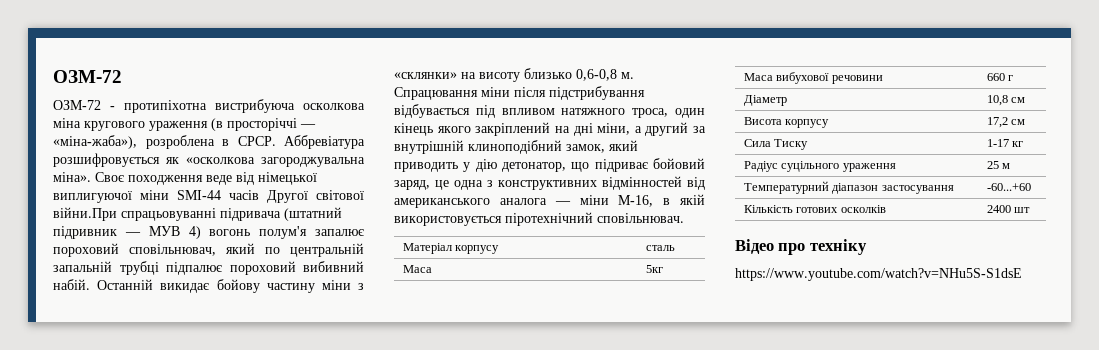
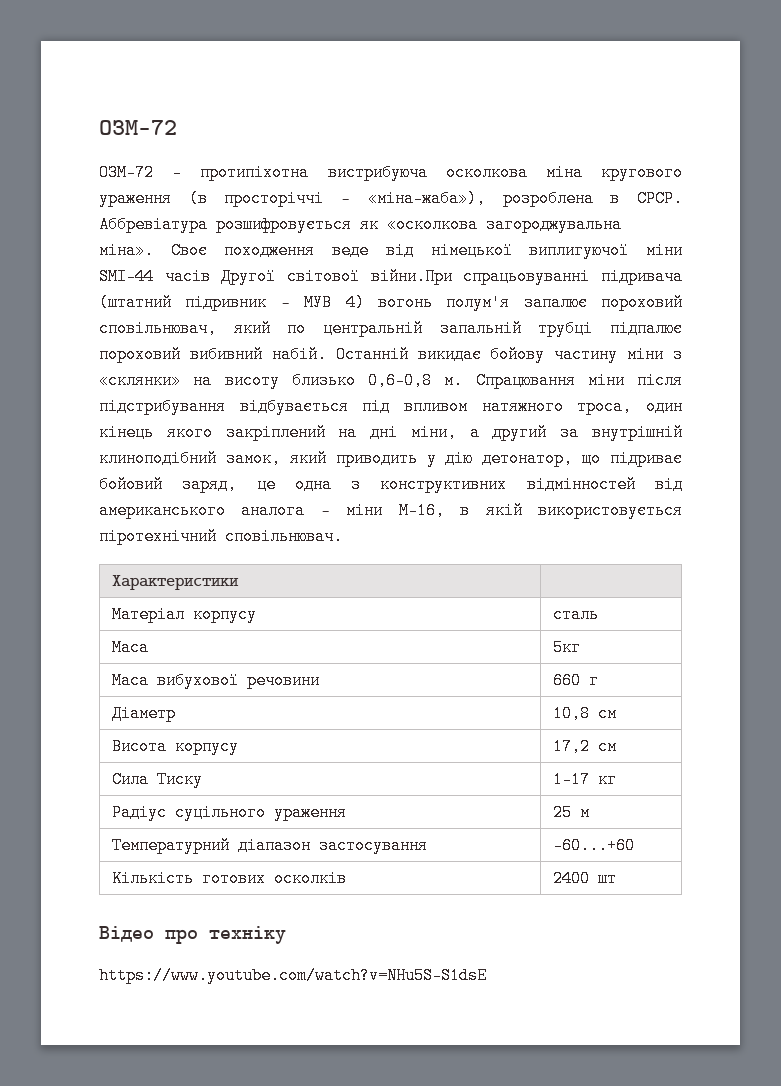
(684, 218) none -> [111,575,239,590] // Характеристики |

